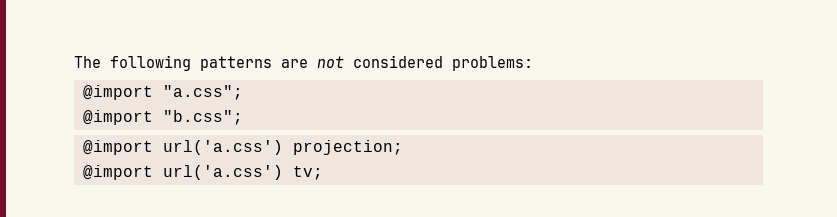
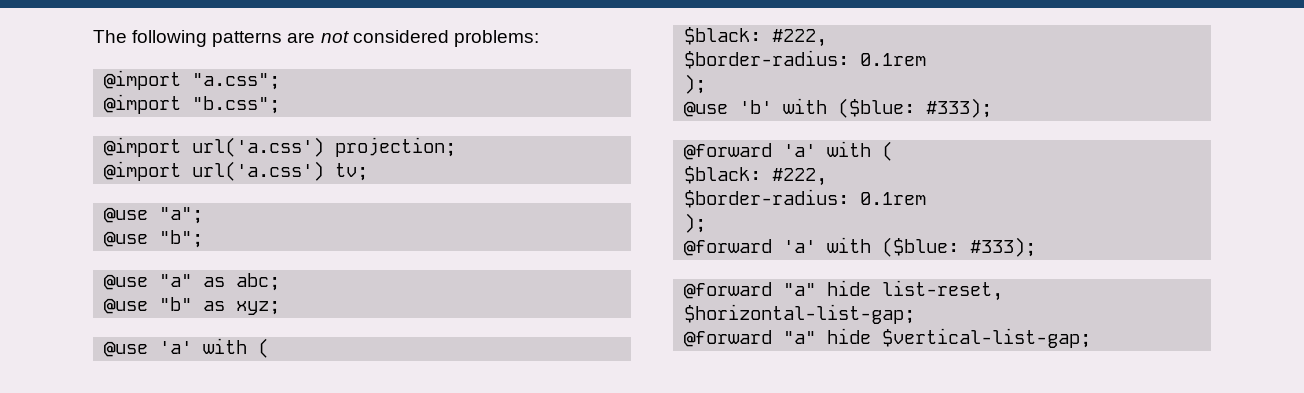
(323, 173) none -> [104,207,204,224] [104,230,204,248] [104,273,281,291] [104,297,281,315] [104,338,270,358] [684,27,828,47] [684,50,927,69] [684,74,707,94] [684,98,993,118] [684,141,894,161] [684,166,828,186] [684,189,927,208] [684,213,707,233] [684,237,1037,257] [684,280,1004,301] [684,304,916,324] [684,328,1092,348] // @use "a"; // @use "b"; // @use "a" as abc; // @use "b" as xyz; // @use 'a' with ( // $black: #222, // $border-radius: 0.1rem // ); // @use 'b' with ($blue: #333); // @forward 'a' with ( // $black: #222, // $border-radius: 0.1rem // ); // @forward 'a' with ($blue: #333); // @forward "a" hide list-reset, $horizontal-list-gap; // @forward "a" hide $vertical-list-gap;

